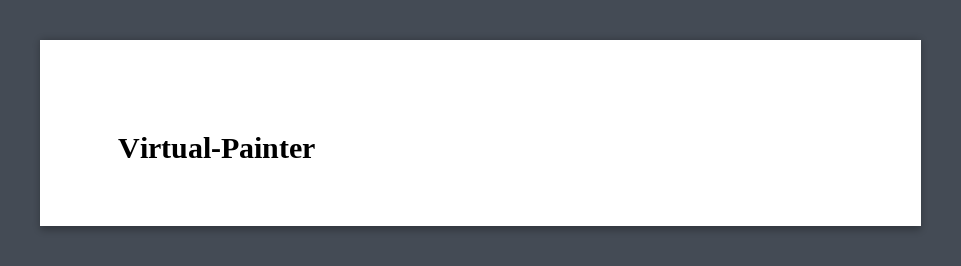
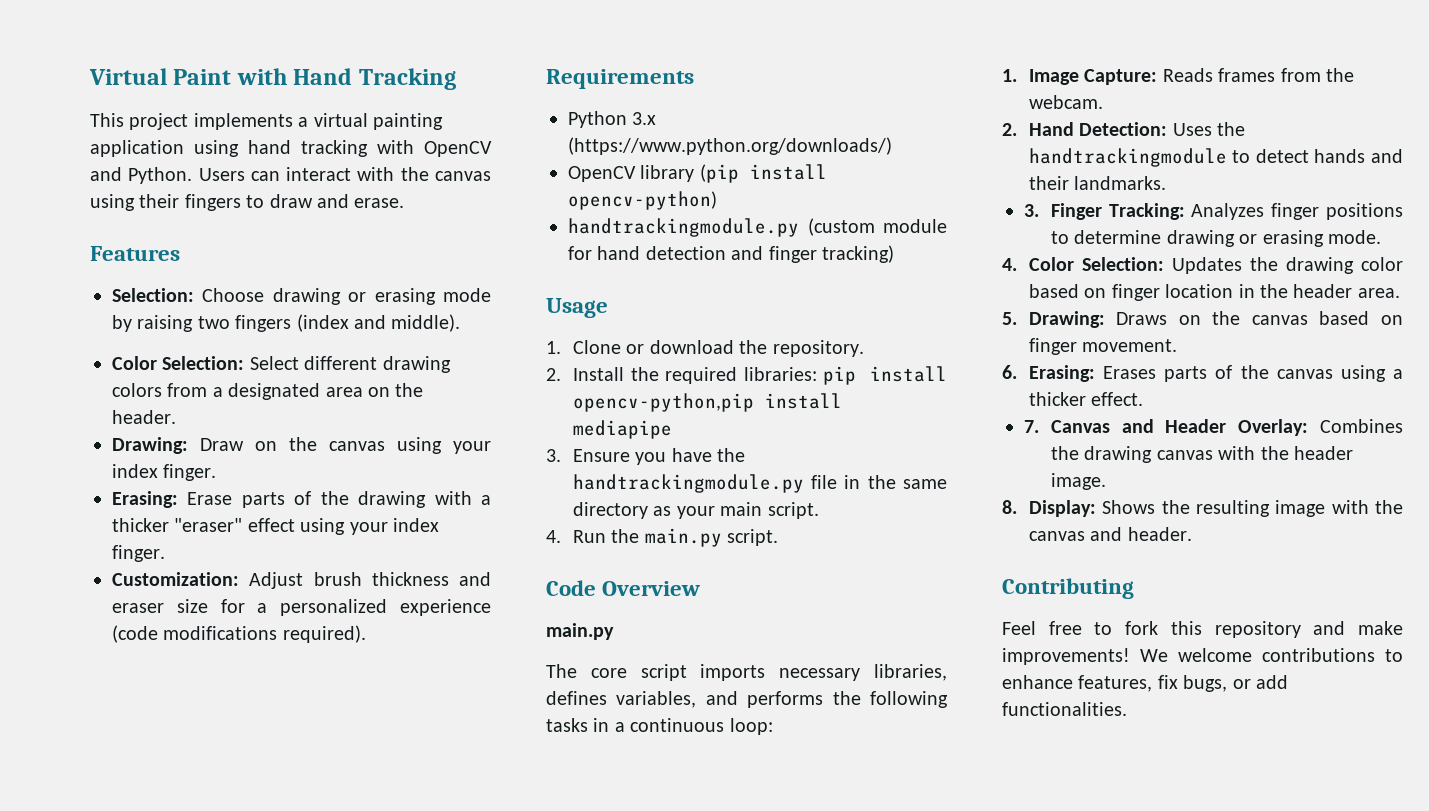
[118,137,315,158] Virtual-Painter -> [89,68,456,90] [90,113,443,130] [90,140,492,157] [90,167,491,184] [90,194,405,211] [90,246,180,261] [112,288,491,305] [112,314,461,332] [112,356,451,373] [112,383,424,400] [112,410,176,424] [112,437,491,454] [112,464,217,481] [112,491,491,508] [112,518,439,535] [112,545,165,562] [112,572,491,589] [112,599,492,616] [112,625,366,643] [546,69,694,89] [568,111,657,128] [568,137,892,155] [568,164,827,183] [568,191,717,210] [568,218,947,237] [568,245,894,263] [546,298,608,318] [546,340,864,357] [546,366,947,385] [572,393,842,412] [572,420,672,439] [546,448,746,465] [572,474,947,493] [572,502,819,519] [546,528,779,547] [546,580,701,596] [546,623,614,640] [546,664,947,681] [546,691,948,708] [546,718,773,735] [1002,68,1354,85] [1028,95,1103,109] [1002,122,1246,136] [1028,148,1403,167] [1028,176,1167,190] [1024,203,1403,220] [1050,230,1381,247] [1002,257,1403,274] [1028,284,1400,301] [1002,311,1403,328] [1028,338,1178,355] [1002,365,1403,382] [1028,392,1144,406] [1024,419,1403,436] [1050,446,1353,463] [1050,473,1106,490] [1002,500,1403,517] [1028,527,1192,541] [1002,578,1134,599] [1002,621,1403,638] [1002,648,1403,665] [1002,675,1288,692] [1002,702,1127,716] Virtual Paint with Hand Tracking // This project implements a virtual painting application using hand tracking with OpenCV and Python. Users can interact with the canvas using their fingers to draw and erase. // Features // Selection: Choose drawing or erasing mode by raising two fingers (index and middle). // Color Selection: Select different drawing colors from a designated area on the header. // Drawing: Draw on the canvas using your index finger. // Erasing: Erase parts of the drawing with a thicker "eraser" effect using your index finger. // Customization: Adjust brush thickness and eraser size for a personalized experience (code modifications required). // Requirements // Python 3.x (https://www.python.org/downloads/) // OpenCV library (pip install opencv-python) // handtrackingmodule.py (custom module for hand detection and finger tracking) // Usage // 1. Clone or download the repository. // 2. Install the required libraries: pip install opencv-python,pip install mediapipe // 3. Ensure you have the handtrackingmodule.py file in the same directory as your main script. // 4. Run the main.py script. // Code Overview // main.py // The core script imports necessary libraries, defines variables, and performs the following tasks in a continuous loop: // 1. Image Capture: Reads frames from the webcam. // 2. Hand Detection: Uses the handtrackingmodule to detect hands and their landmarks. // 3. Finger Tracking: Analyzes finger positions to determine drawing or erasing mode. // 4. Color Selection: Updates the drawing color based on finger location in the header area. // 5. Drawing: Draws on the canvas based on finger movement. // 6. Erasing: Erases parts of the canvas using a thicker effect. // 7. Canvas and Header Overlay: Combines the drawing canvas with the header image. // 8. Display: Shows the resulting image with the canvas and header. // Contributing // Feel free to fork this repository and make improvements! We welcome contributions to enhance features, fix bugs, or add functionalities.

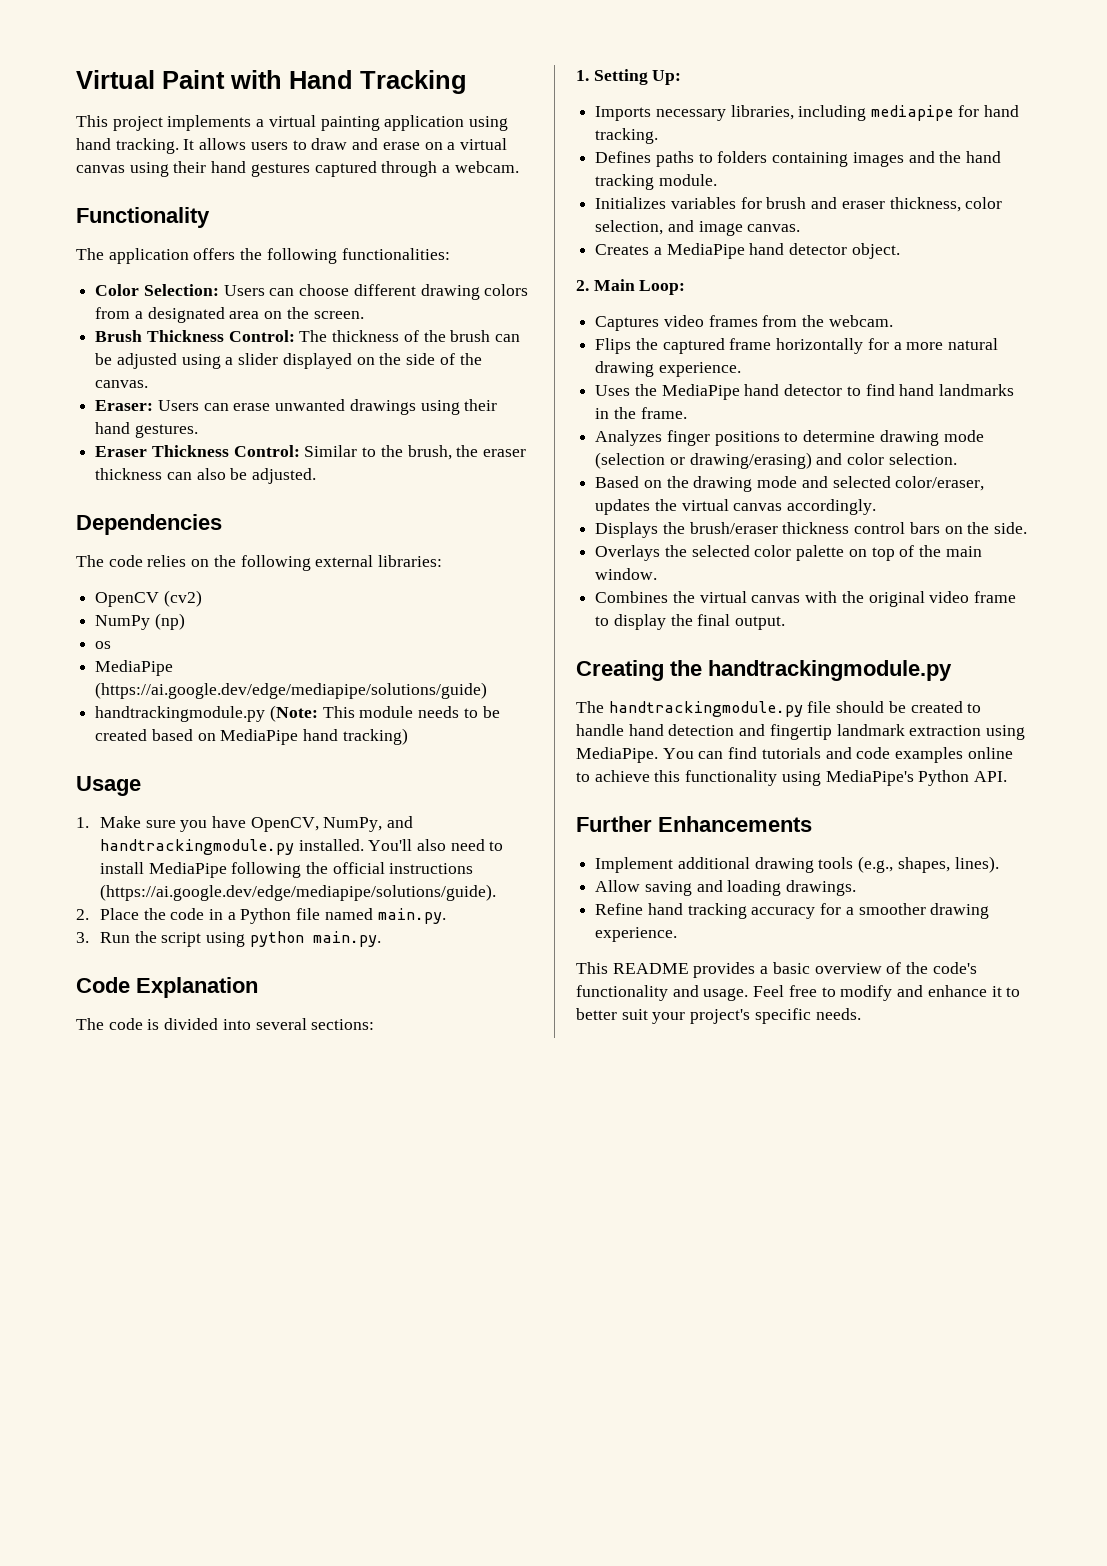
[301,140,492,157] [90,167,491,184] [90,194,405,211] [90,246,180,261] [112,288,491,305] [112,314,461,332] [112,356,299,370] tracking with OpenCV and Python. Users can interact with the canvas using their fingers to draw and erase. // Features // Selection: Choose drawing or erasing mode by raising two fingers (index and middle). // Color Selection: Select -> [115,138,507,154] [76,161,519,177] [76,207,210,228] [76,248,450,264] [95,284,350,296] tracking. It allows users to draw and erase on a virtual canvas using their hand gestures captured through a webcam. // Functionality // The application offers the following functionalities: // Color Selection: Users can choose
[112,410,176,424] [112,437,491,454] [112,464,217,481] [112,491,491,508] [112,518,439,535] [112,545,165,562] [112,572,491,589] [112,599,492,616] [112,625,366,643] [546,69,694,89] [568,111,657,128] [568,137,892,155] [568,164,827,183] [568,191,717,210] [568,218,947,237] [568,245,894,263] [546,298,608,318] [546,340,864,357] [546,366,947,385] [572,393,842,412] [572,420,672,439] [546,448,746,465] [572,474,947,493] [572,502,819,519] [546,528,779,547] header. // Drawing: Draw on the canvas using your index finger. // Erasing: Erase parts of the drawing with a thicker "eraser" effect using your index finger. // Customization: Adjust brush thickness and eraser size for a personalized experience (code modifications required). // Requirements // Python 3.x (https://www.python.org/downloads/) // OpenCV library (pip install opencv-python) // handtrackingmodule.py (custom module for hand detection and finger tracking) // Usage // 1. Clone or download the repository. // 2. Install the required libraries: pip install opencv-python,pip install mediapipe // 3. Ensure you have the handtrackingmodule.py file in the same directory as your main script. // 4. Run the main.py script. -> [313,311,364,319] [95,330,521,342] [95,353,482,369] [95,380,149,388] [95,399,498,415] [95,422,198,438] [95,445,527,460] [95,468,317,484] [76,514,222,535] [76,555,443,571] [95,590,202,607] [95,613,185,630] [95,641,112,649] [95,660,174,676] [95,682,488,699] [95,705,500,722] [95,728,408,745] [76,776,141,796] [76,816,414,832] [99,839,504,855] [99,862,474,878] [99,884,496,901] [76,908,446,924] [76,931,381,947] screen. // Brush Thickness Control: The thickness of the brush can be adjusted using a slider displayed on the side of the canvas. // Eraser: Users can erase unwanted drawings using their hand gestures. // Eraser Thickness Control: Similar to the brush, the eraser thickness can also be adjusted. // Dependencies // The code relies on the following external libraries: // OpenCV (cv2) // NumPy (np) // os // MediaPipe (https://ai.google.dev/edge/mediapipe/solutions/guide) // handtrackingmodule.py (Note: This module needs to be created based on MediaPipe hand tracking) // Usage // 1. Make sure you have OpenCV, NumPy, and handtrackingmodule.py installed. You'll also need to install MediaPipe following the official instructions (https://ai.google.dev/edge/mediapipe/solutions/guide). // 2. Place the code in a Python file named main.py. // 3. Run the script using python main.py.
[602,581,701,596] [546,623,614,640] [546,664,947,681] [546,691,948,708] [546,718,773,735] [1002,68,1354,85] [1028,95,1103,109] [1002,122,1246,136] [1028,148,1403,167] [1028,176,1167,190] [1024,203,1185,220] Overview // main.py // The core script imports necessary libraries, defines variables, and performs the following tasks in a continuous loop: // 1. Image Capture: Reads frames from the webcam. // 2. Hand Detection: Uses the handtrackingmodule to detect hands and their landmarks. // 3. Finger Tracking: -> [136,977,258,998] [76,1018,375,1030] [576,69,682,85] [595,105,1019,121] [595,128,659,144] [595,151,1002,167] [595,174,717,190] [595,197,1003,212] [595,220,801,236] [595,243,900,259] [576,279,686,295] [595,315,893,331] [595,338,999,354] [595,361,741,377] [595,384,1015,400] [595,407,687,419] Explanation // The code is divided into several sections: // 1. Setting Up: // Imports necessary libraries, including mediapipe for hand tracking. // Defines paths to folders containing images and the hand tracking module. // Initializes variables for brush and eraser thickness, color selection, and image canvas. // Creates a MediaPipe hand detector object. // 2. Main Loop: // Captures video frames from the webcam. // Flips the captured frame horizontally for a more natural drawing experience. // Uses the MediaPipe hand detector to find hand landmarks in the frame. //
[1239,230,1381,247] [1002,257,1403,274] [1028,284,1400,301] [1002,311,1403,328] [1028,338,1178,355] [1002,365,1403,382] [1028,392,1144,406] [1024,419,1309,436] or erasing mode. // 4. Color Selection: Updates the drawing color based on finger location in the header area. // 5. Drawing: Draws on the canvas based on finger movement. // 6. Erasing: Erases parts of the canvas using a thicker effect. // 7. Canvas and Header Overlay: -> [943,430,984,442] [595,452,957,469] [595,476,985,492] [595,499,877,515] [595,522,1028,538] [595,545,982,561] [595,568,658,580] mode (selection or drawing/erasing) and color selection. // Based on the drawing mode and selected color/eraser, updates the virtual canvas accordingly. // Displays the brush/eraser thickness control bars on the side. // Overlays the selected color palette on top of the main window. //
[1084,446,1153,463] drawing -> [699,591,747,603] virtual
[1293,446,1353,460] [1050,473,1106,490] [1002,500,1403,517] [1028,527,1192,541] [1002,578,1134,599] [1002,621,1403,638] [1002,648,1403,665] [1002,675,1288,692] [1002,702,1127,716] header image. // 8. Display: Shows the resulting image with the canvas and header. // Contributing // Feel free to fork this repository and make improvements! We welcome contributions to enhance features, fix bugs, or add functionalities. -> [868,591,1017,607] [595,614,786,630] [576,660,952,681] [576,701,982,717] [576,724,1026,740] [576,747,1013,763] [576,770,1008,786] [576,816,812,832] [595,856,999,873] [595,880,857,896] [595,903,990,919] [595,927,678,942] [576,962,977,978] [576,985,1021,1001] [576,1008,861,1024] original video frame to display the final output. // Creating the handtrackingmodule.py // The handtrackingmodule.py file should be created to handle hand detection and fingertip landmark extraction using MediaPipe. You can find tutorials and code examples online to achieve this functionality using MediaPipe's Python API. // Further Enhancements // Implement additional drawing tools (e.g., shapes, lines). // Allow saving and loading drawings. // Refine hand tracking accuracy for a smoother drawing experience. // This README provides a basic overview of the code's functionality and usage. Feel free to modify and enhance it to better suit your project's specific needs.

